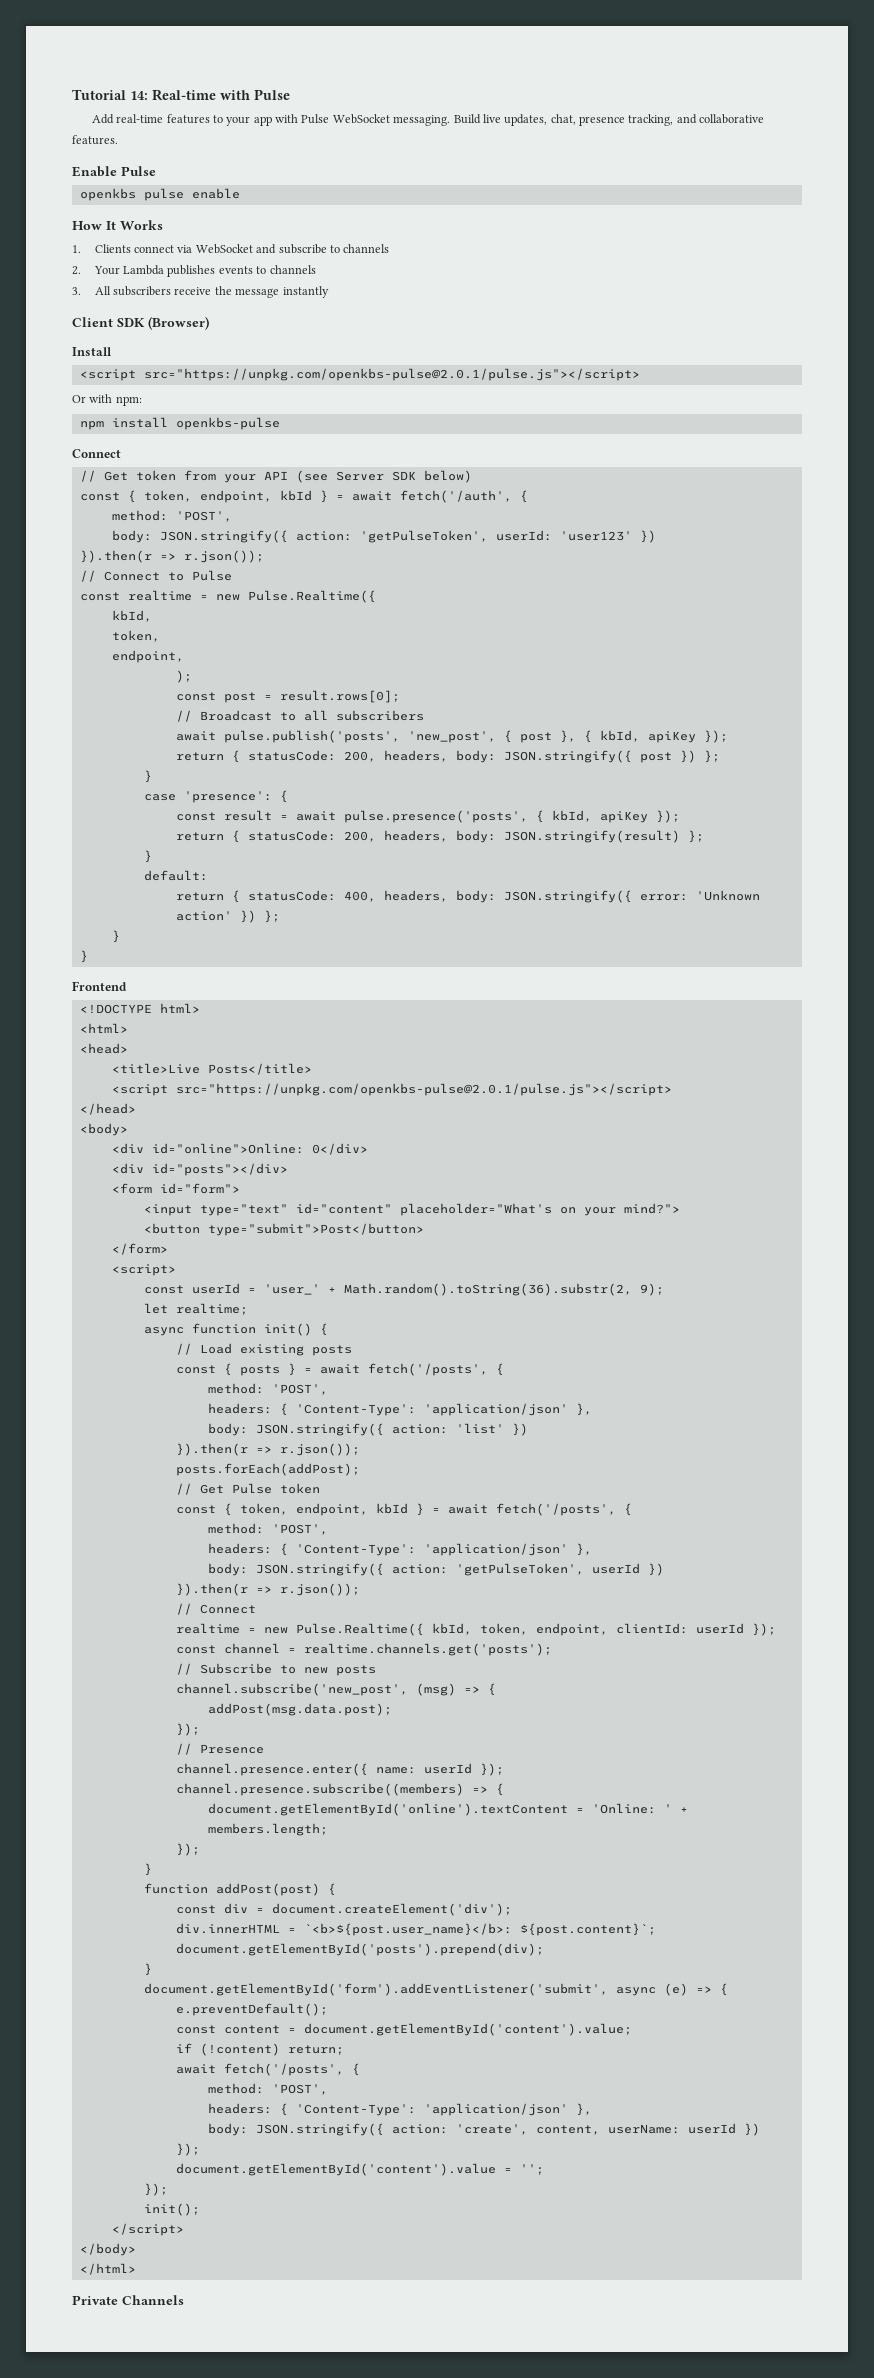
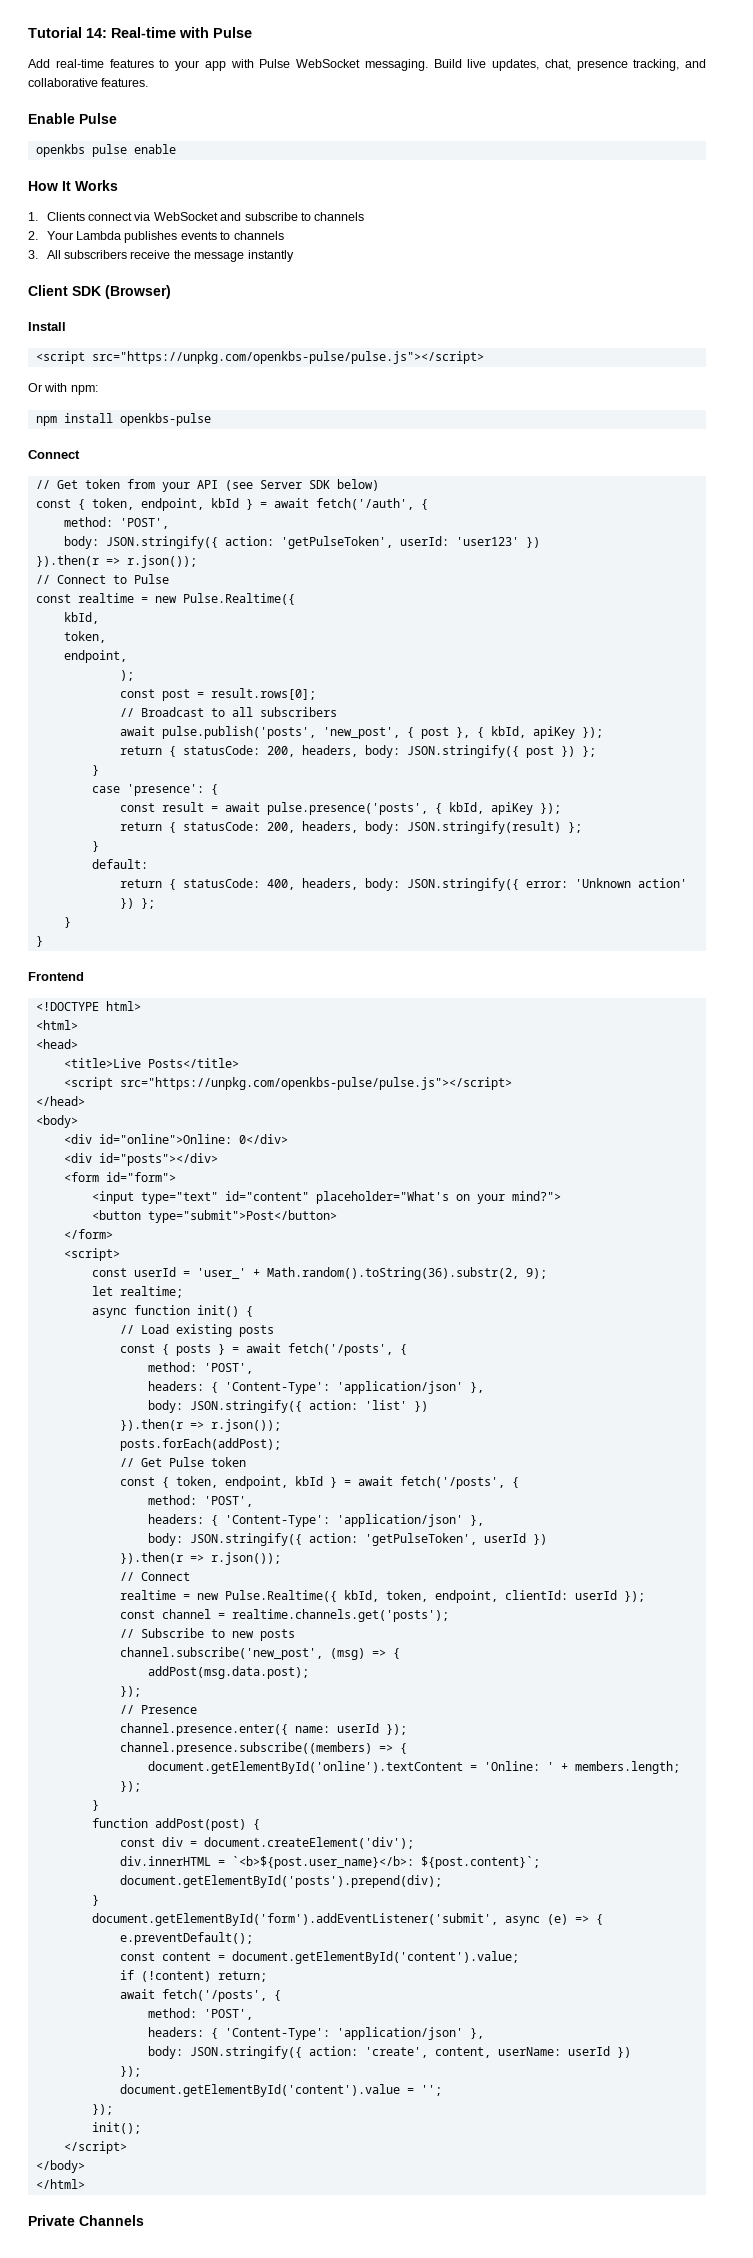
[143,368,640,381] src="https://unpkg.com/openkbs-pulse@2.0.1/pulse.js"></script> -> [91,351,484,364] src="https://unpkg.com/openkbs-pulse/pulse.js"></script>
[175,1083,672,1096] src="https://unpkg.com/openkbs-pulse@2.0.1/pulse.js"></script> -> [119,1077,512,1090] src="https://unpkg.com/openkbs-pulse/pulse.js"></script>

